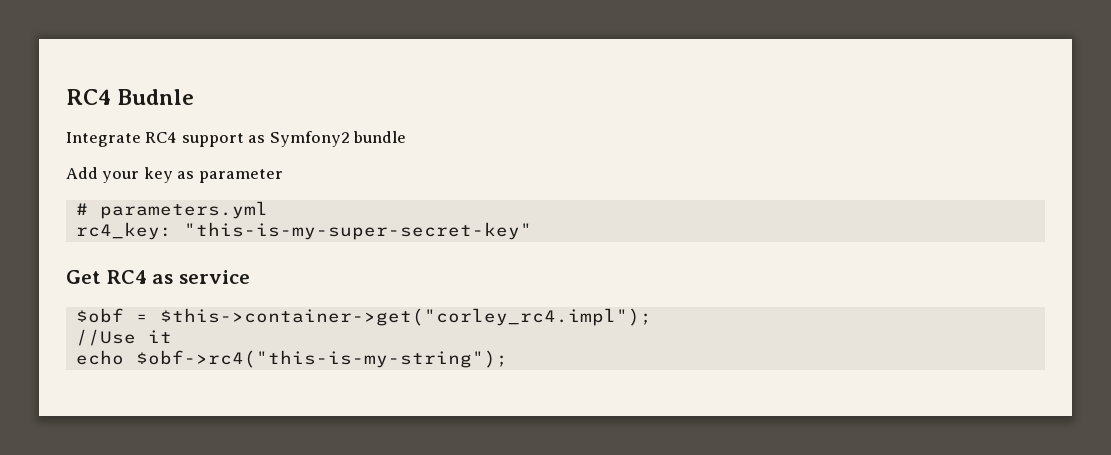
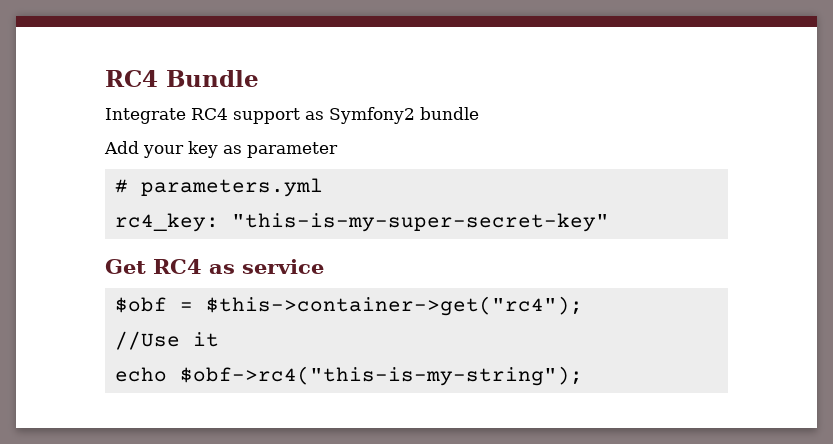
[66,89,195,105] RC4 Budnle -> [105,70,259,87] RC4 Bundle
[159,308,652,326] $this->container->get("corley_rc4.impl"); -> [205,296,583,316] $this->container->get("rc4");

